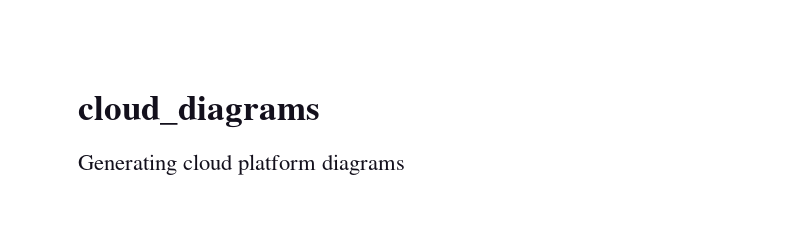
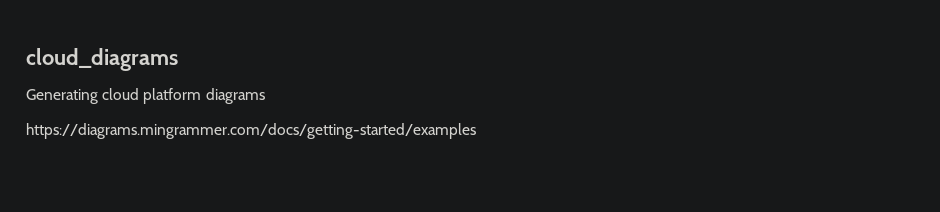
(406, 164) none -> [26,123,476,139] // https://diagrams.mingrammer.com/docs/getting-started/examples

